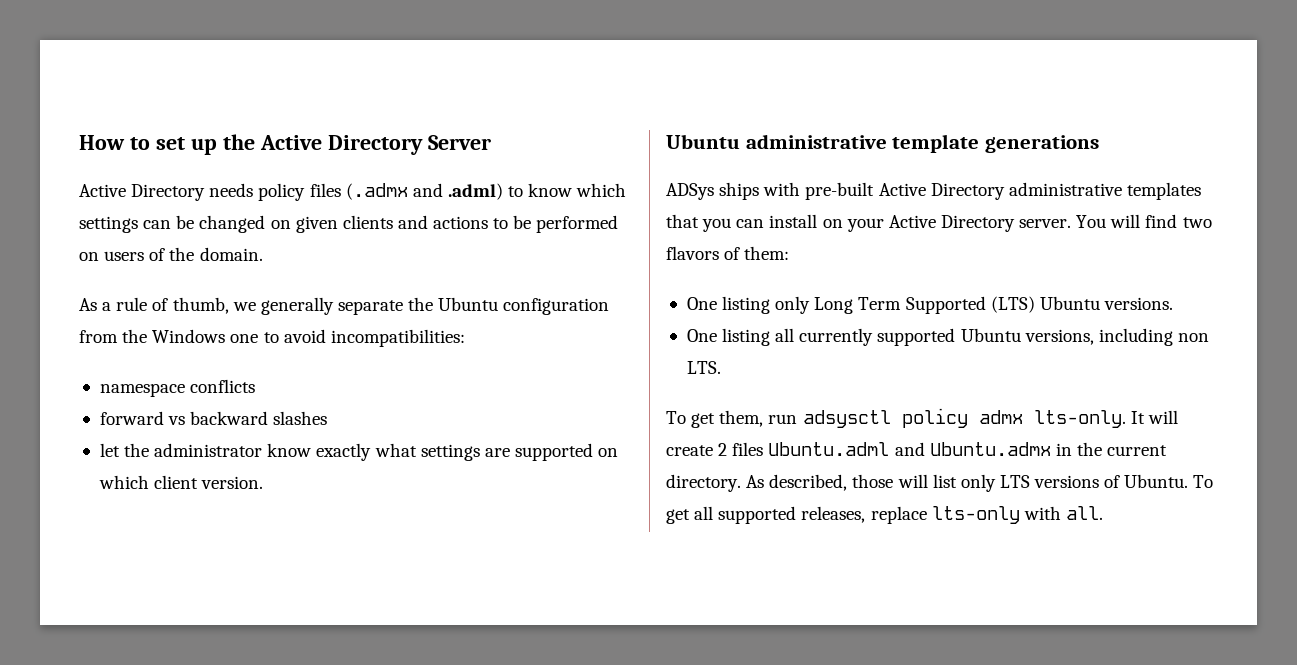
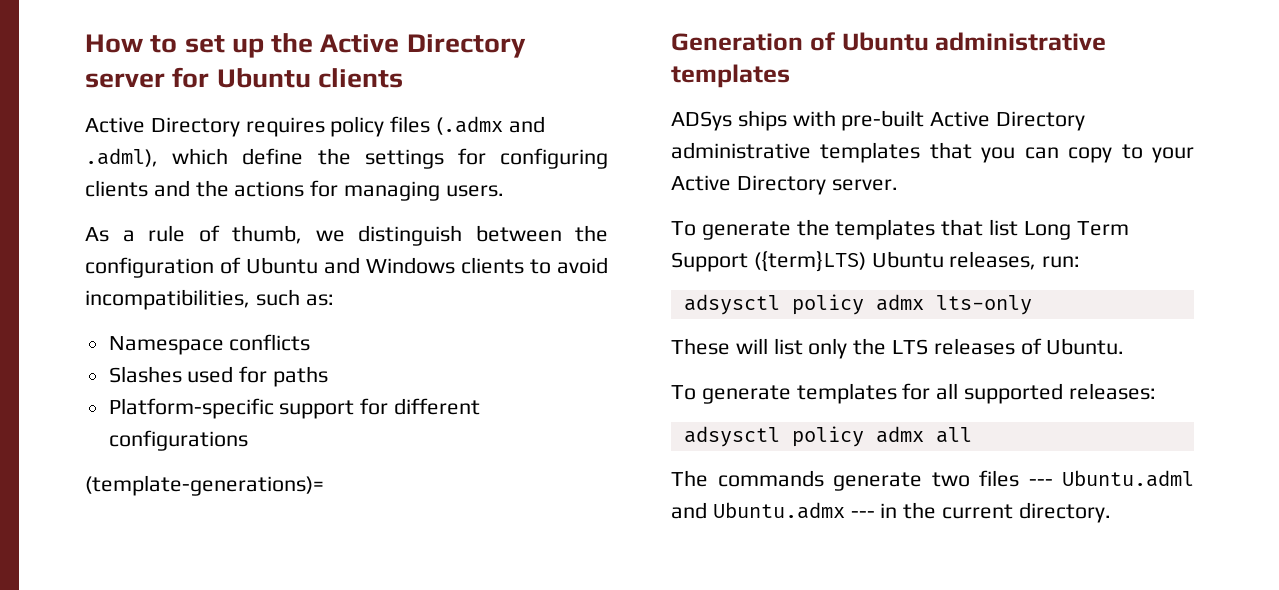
[427,135,491,150] [79,183,254,201] Server // Active Directory needs -> [85,67,403,88] [85,117,325,137] server for Ubuntu clients // Active Directory requires
[447,183,627,200] [79,215,619,233] [79,247,263,261] .adml) to know which settings can be changed on given clients and actions to be performed on users of the domain. -> [85,148,608,169] [85,180,504,201] .adml), which define the settings for configuring clients and the actions for managing users.
[260,297,610,315] [79,329,465,347] [99,379,256,397] [99,411,328,425] [99,443,619,461] [98,475,264,489] [666,134,1100,153] generally separate the Ubuntu configuration from the Windows one to avoid incompatibilities: // namespace conflicts // forward vs backward slashes // let the administrator know exactly what settings are supported on which client version. // Ubuntu administrative template generations -> [358,225,608,246] [85,257,608,278] [85,289,334,310] [108,334,311,355] [108,366,329,387] [108,398,481,419] [108,430,248,451] [85,475,324,496] [671,32,1107,51] [671,64,790,88] distinguish between the configuration of Ubuntu and Windows clients to avoid incompatibilities, such as: // Namespace conflicts // Slashes used for paths // Platform-specific support for different configurations // (template-generations)= // Generation of Ubuntu administrative templates
[769,214,843,228] install on -> [1068,144,1143,163] copy to
[1076,214,1212,228] [666,246,790,260] [686,296,1173,314] [686,328,1209,346] [686,361,721,374] [666,408,1178,428] [666,442,764,456] You will find two flavors of them: // One listing only Long Term Supported (LTS) Ubuntu versions. // One listing all currently supported Ubuntu versions, including non LTS. // To get them, run adsysctl policy admx lts-only. It will create 2 files -> [671,219,1129,240] [671,251,1081,272] [683,294,1032,315] [671,338,1125,359] [671,383,1156,404] [683,426,972,447] [671,470,1053,491] // To generate the templates that list Long Term Support ({term}LTS) Ubuntu releases, run: // adsysctl policy admx lts-only // These will list only the LTS releases of Ubuntu. // To generate templates for all supported releases: // adsysctl policy admx all // The commands generate two files ---
(1051, 449) none -> [850,511,875,518] ---
[746,474,1214,492] [666,506,1103,524] As described, those will list only LTS versions of Ubuntu. To get all supported releases, replace lts-only with all. -> (1111, 512) none

